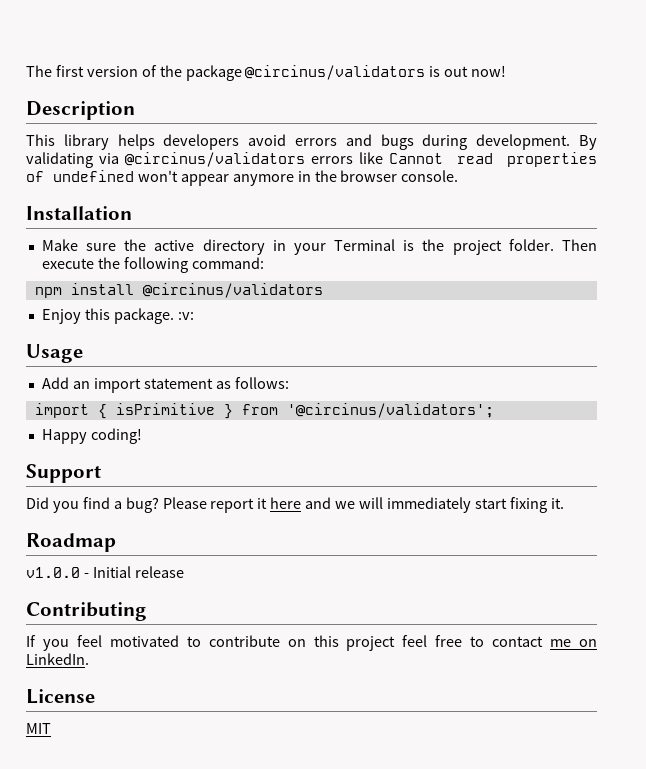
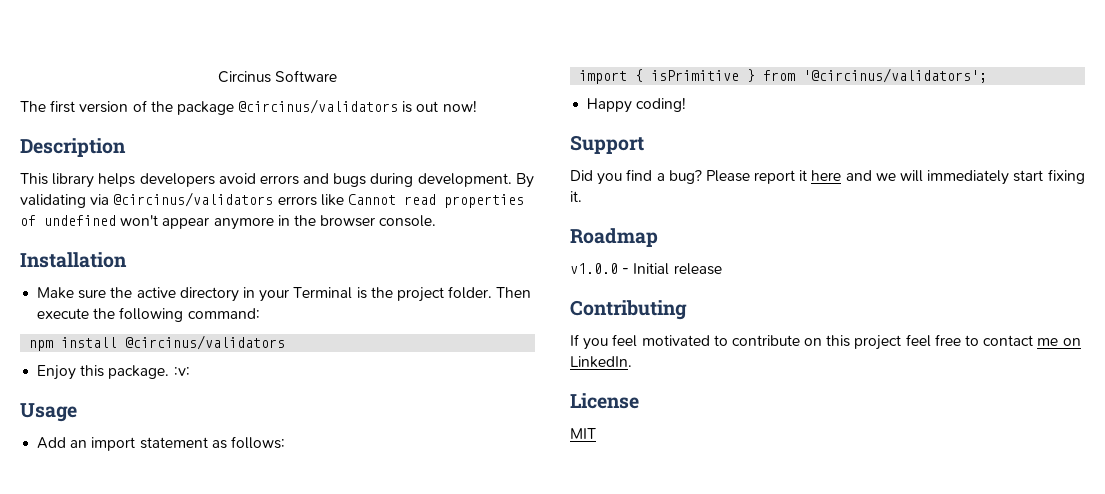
(26, 71) none -> [217,70,338,83] Circinus Software //

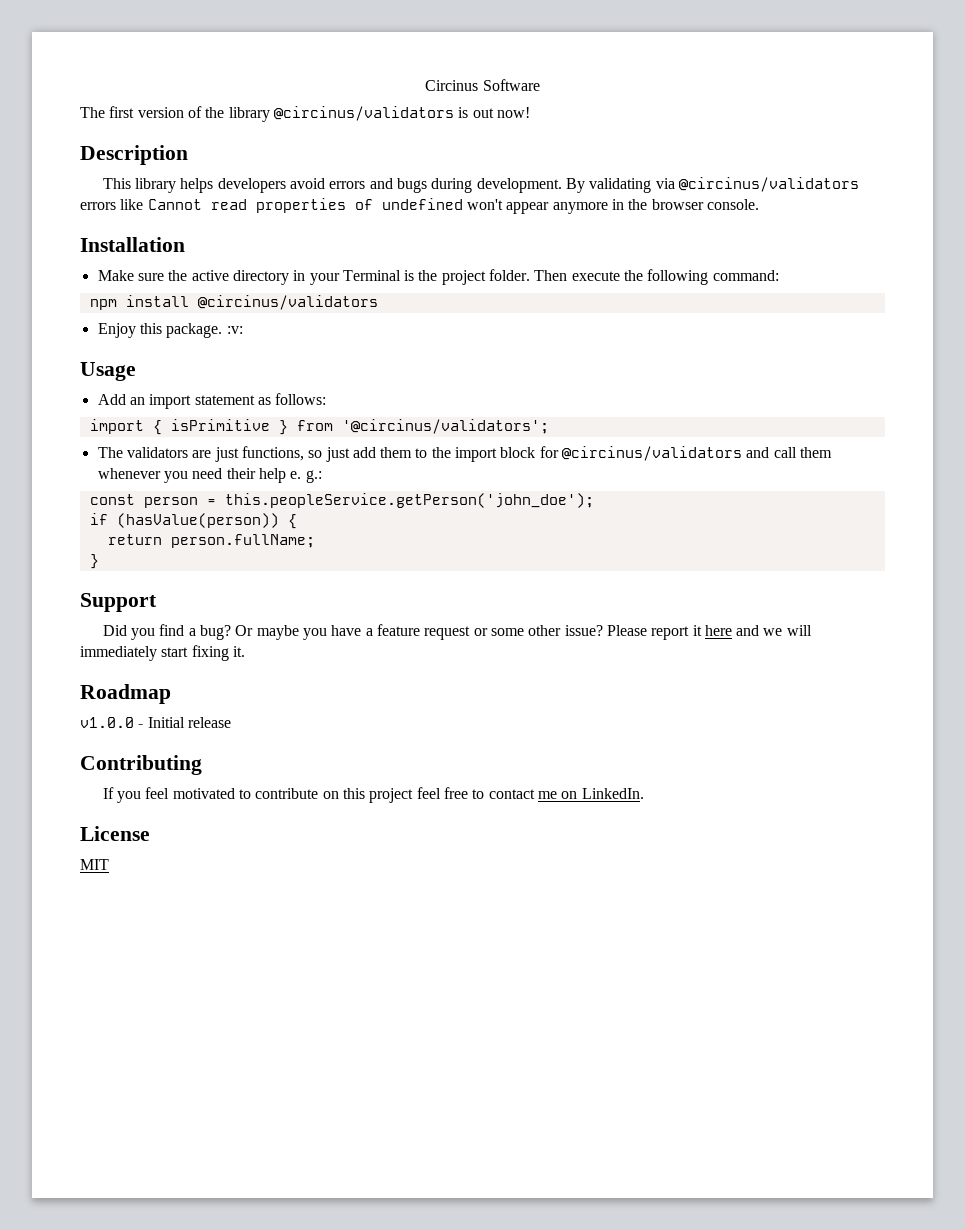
[176,101,234,115] package -> [228,107,270,122] library
[587,97,687,113] Happy coding! -> [97,446,833,462] [97,468,322,483] [89,493,594,508] [89,513,297,529] [107,534,315,548] [89,554,99,569] The validators are just functions, so just add them to the import block for @circinus/validators and call them whenever you need their help e. g.: // const person = this.peopleService.getPerson('john_doe'); // if (hasValue(person)) { // return person.fullName; // }
(702, 177) none -> [235,624,603,640] Or maybe you have a feature request or some other issue?

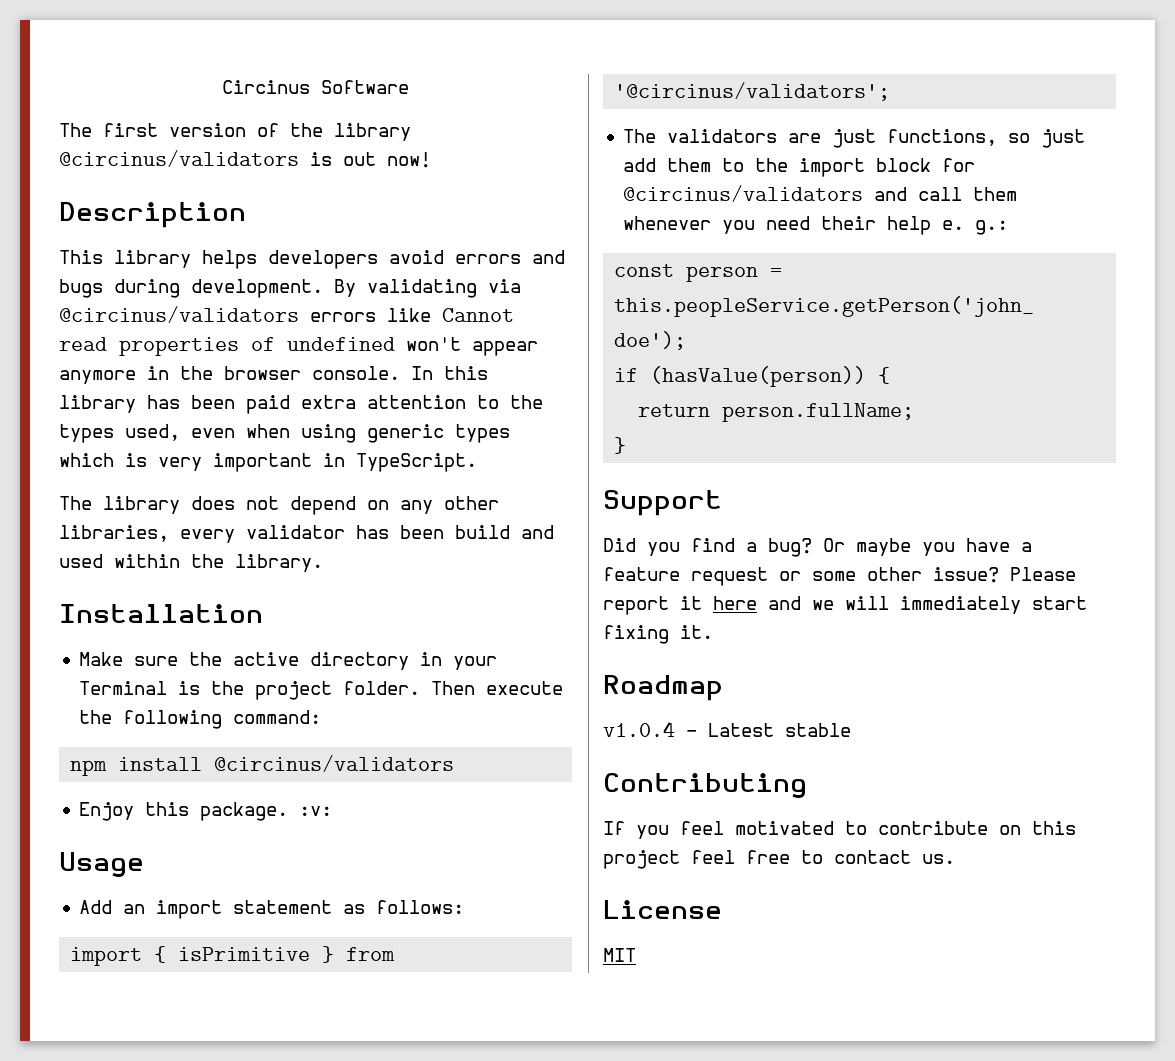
(759, 204) none -> [411,366,488,380] [59,395,543,414] [59,424,510,443] [59,453,477,472] [59,496,499,515] [59,525,554,543] [59,554,323,572] In this library has been paid extra attention to the types used, even when using generic types which is very important in TypeScript. // The library does not depend on any other libraries, every validator has been build and used within the library.
[80,717,231,728] v1.0.0 - Initial release -> [603,721,851,737] v1.0.4 - Latest stable
[537,788,644,799] me on LinkedIn. -> [922,854,955,864] us.

